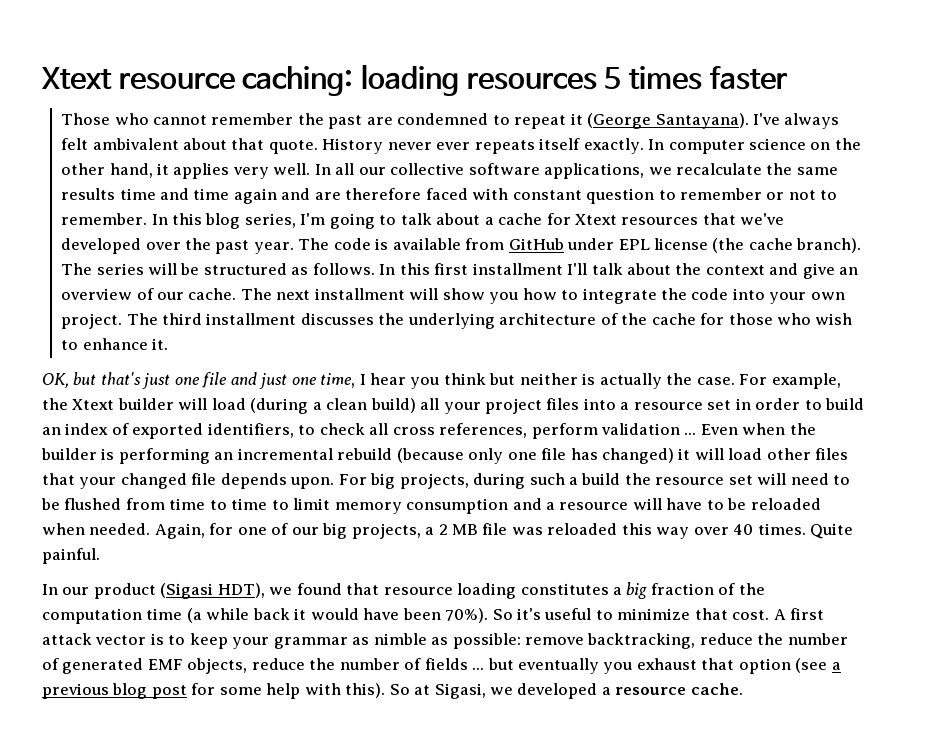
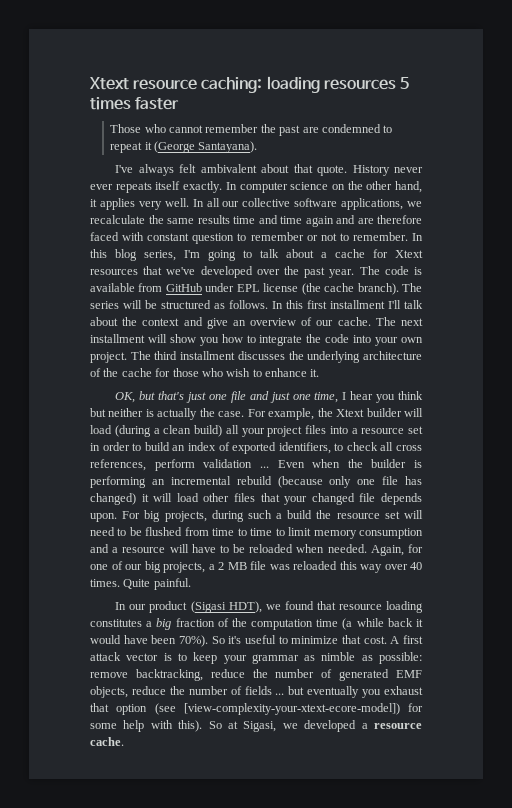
(749, 121) none -> (258, 147) //
[831,662,841,670] [42,683,187,699] a previous blog post -> [183,703,400,715] [view-complexity-your-xtext-ecore-model])

